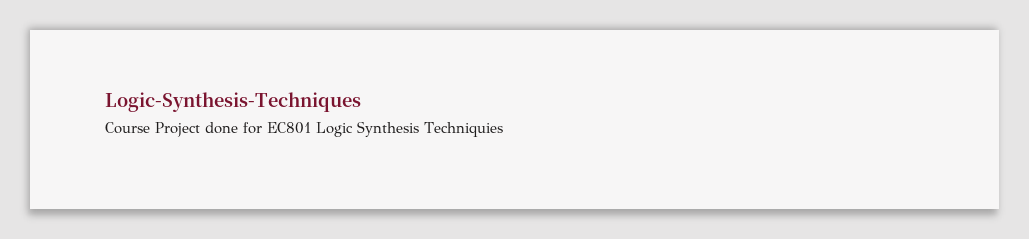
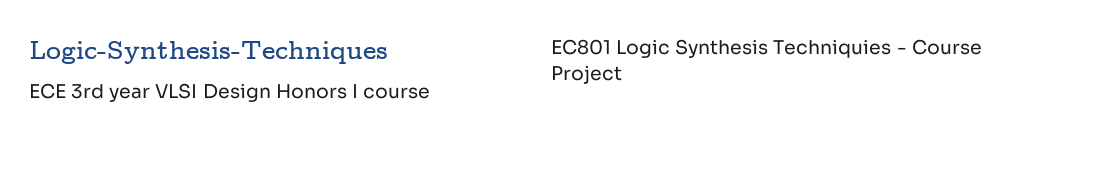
[105,122,262,137] Course Project done for -> [29,83,430,102] ECE 3rd year VLSI Design Honors I course //
(503, 129) none -> [896,39,982,55] [551,65,622,84] - Course Project

